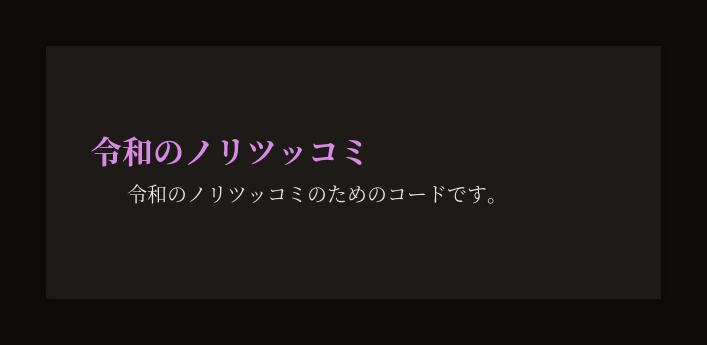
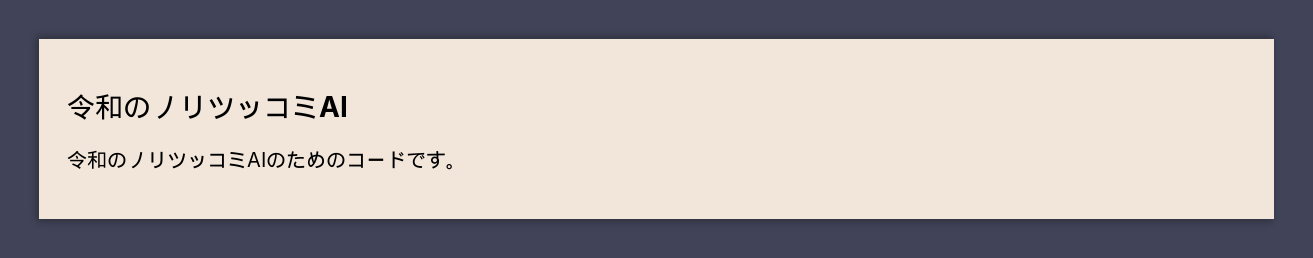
[91,136,370,167] [126,184,307,204] 令和のノリツッコミ // 令和のノリツッコミ -> [67,94,348,120] [67,150,266,169] 令和のノリツッコミAI // 令和のノリツッコミAI

